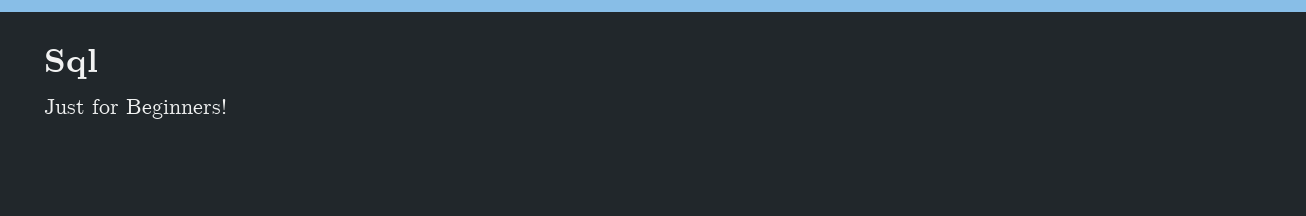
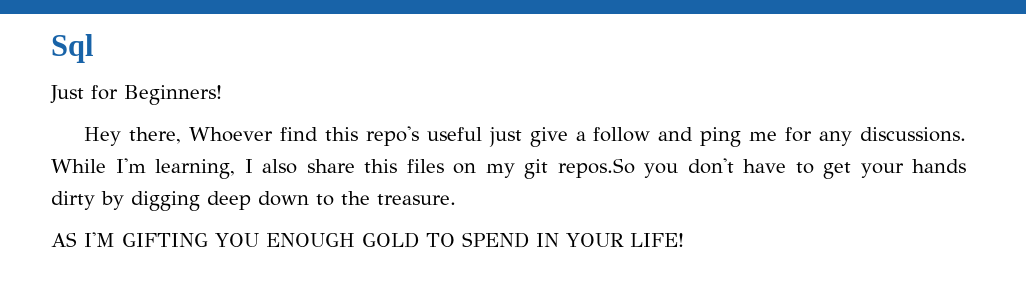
(227, 109) none -> [84,126,966,147] [51,158,966,179] [51,191,456,211] [51,232,684,248] // Hey there, Whoever find this repo's useful just give a follow and ping me for any discussions. While I'm learning, I also share this files on my git repos.So you don't have to get your hands dirty by digging deep down to the treasure. // AS I'M GIFTING YOU ENOUGH GOLD TO SPEND IN YOUR LIFE!

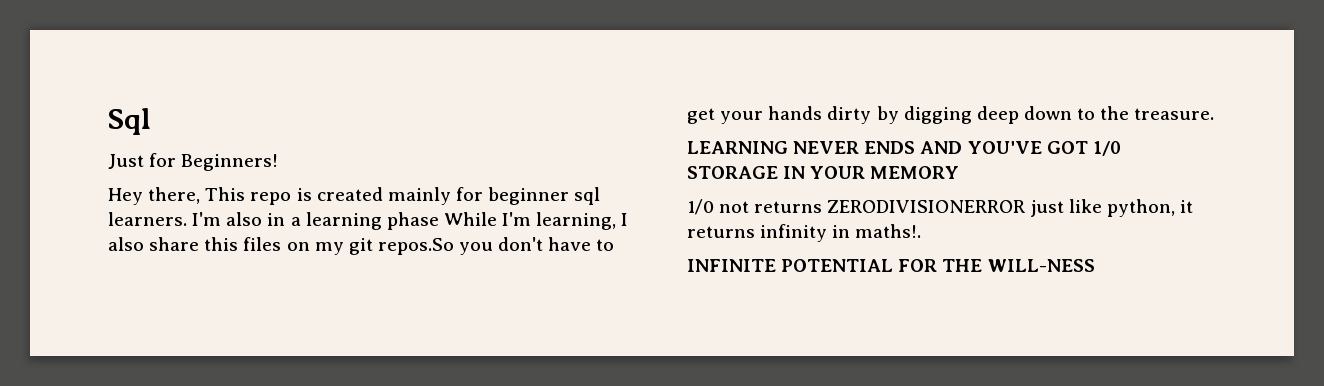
[189,126,966,147] Whoever find this repo's useful just give a follow and ping me for any discussions. -> [205,187,601,205] [108,212,439,230] This repo is created mainly for beginner sql learners. I'm also in a learning phase
[51,232,684,248] AS I'M GIFTING YOU ENOUGH GOLD TO SPEND IN YOUR LIFE! -> [687,141,1121,156] [687,166,960,179] [687,199,1193,217] [687,224,922,242] [687,259,1095,272] LEARNING NEVER ENDS AND YOU'VE GOT 1/0 STORAGE IN YOUR MEMORY // 1/0 not returns ZERODIVISIONERROR just like python, it returns infinity in maths!. // INFINITE POTENTIAL FOR THE WILL-NESS

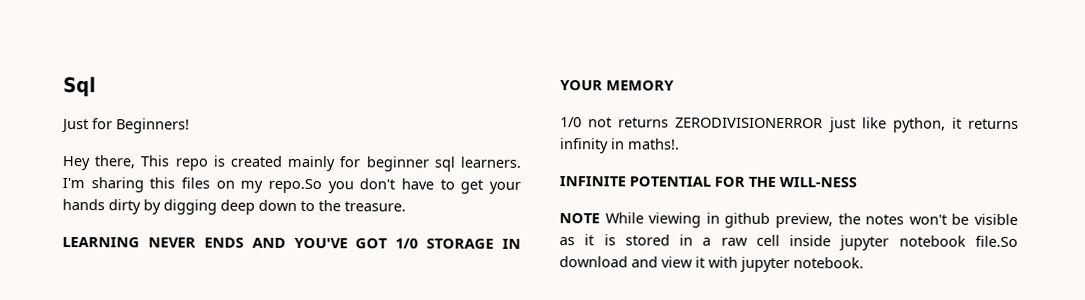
[226,212,629,230] [108,237,200,251] also in a learning phase While I'm learning, I also share -> [90,177,144,193] sharing
[348,238,454,255] git repos.So -> [268,178,322,194] repo.So
(1095, 265) none -> [559,212,1019,229] [559,234,1018,251] [559,256,864,273] // NOTE While viewing in github preview, the notes won't be visible as it is stored in a raw cell inside jupyter notebook file.So download and view it with jupyter notebook.

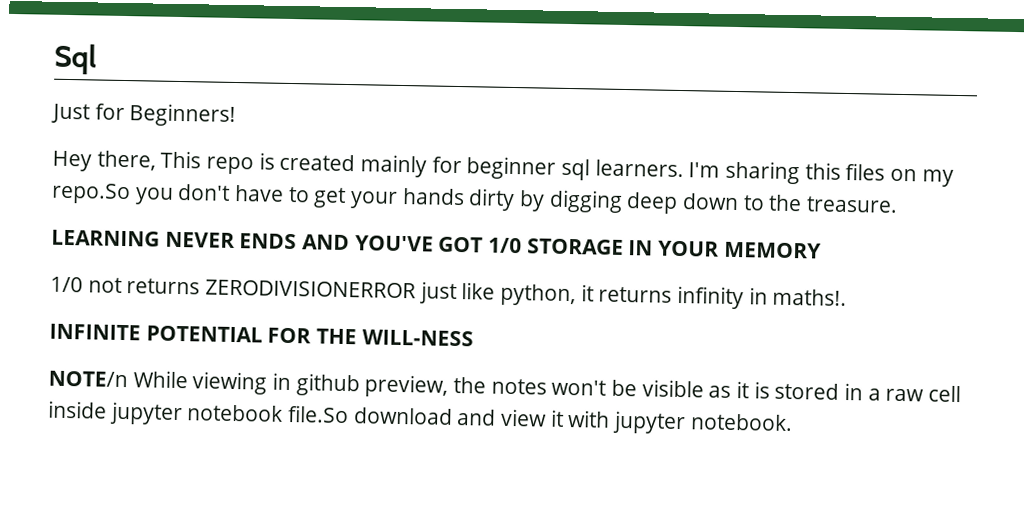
[559,213,600,224] NOTE -> [48,370,128,388] NOTE/n

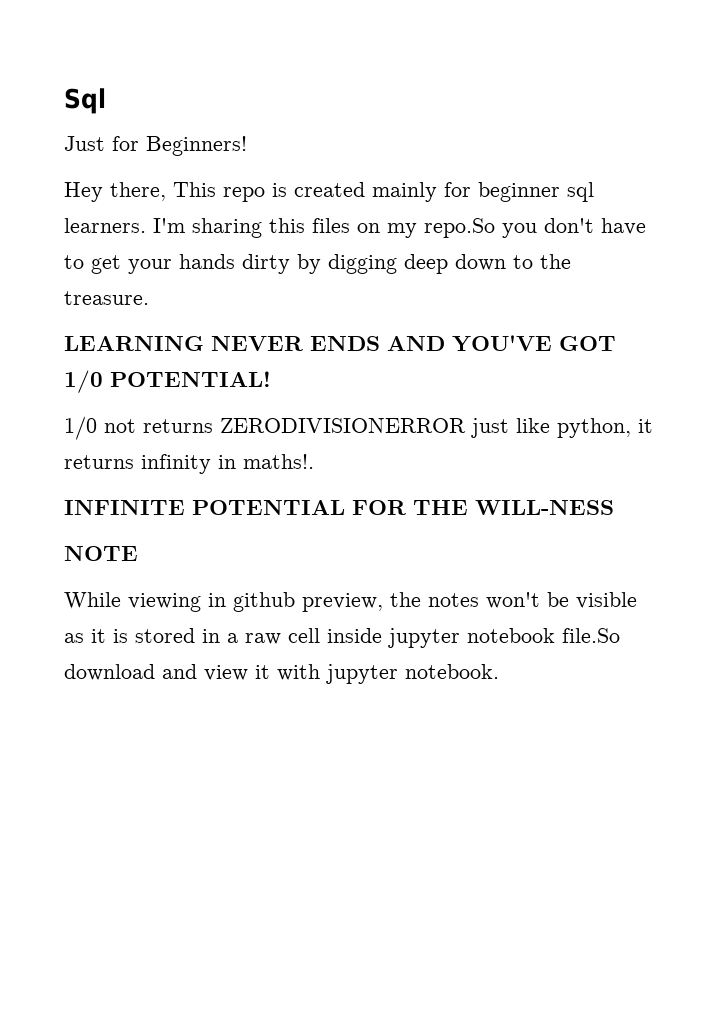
[526,238,822,259] STORAGE IN YOUR MEMORY -> [110,371,271,387] POTENTIAL!
[48,370,128,388] NOTE/n -> [64,546,138,561] NOTE //

